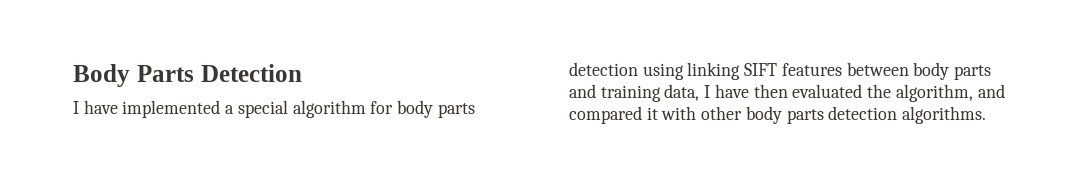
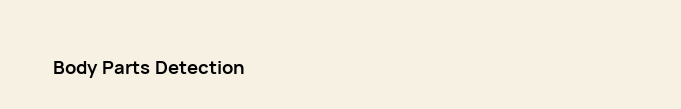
[73,100,475,118] [569,62,992,80] [569,84,1005,102] [569,106,987,124] // I have implemented a special algorithm for body parts detection using linking SIFT features between body parts and training data, I have then evaluated the algorithm, and compared it with other body parts detection algorithms. -> (245, 67) none

